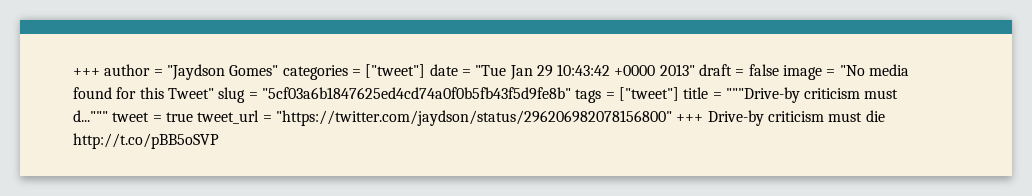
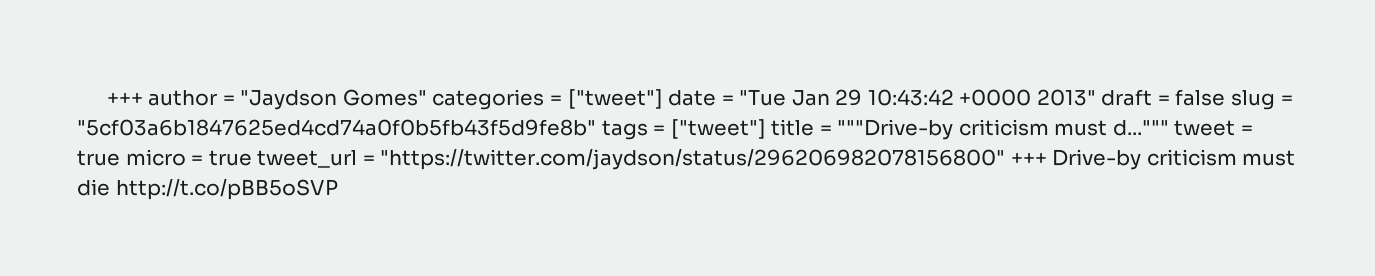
[783,64,910,80] [73,87,214,99] image = "No media found for this Tweet" -> (1226, 97) none
(193, 117) none -> [125,149,252,166] micro = true

